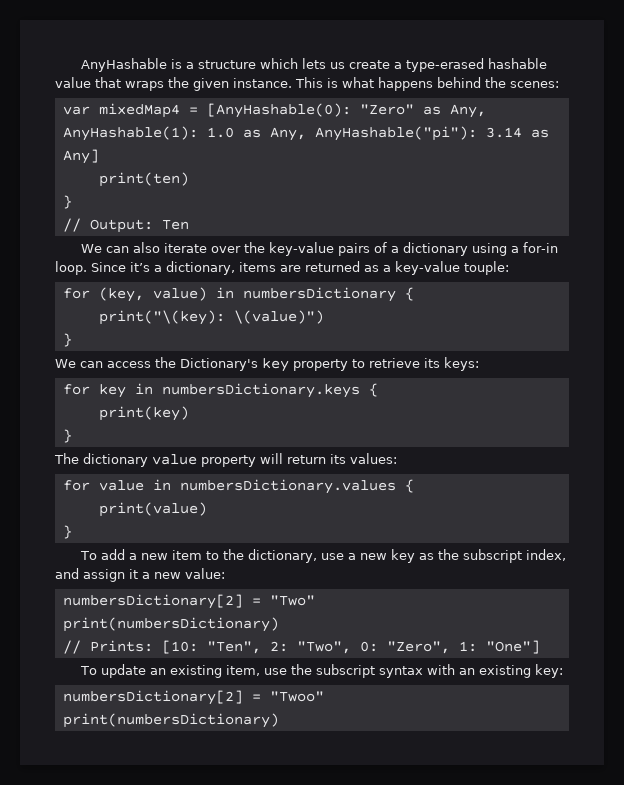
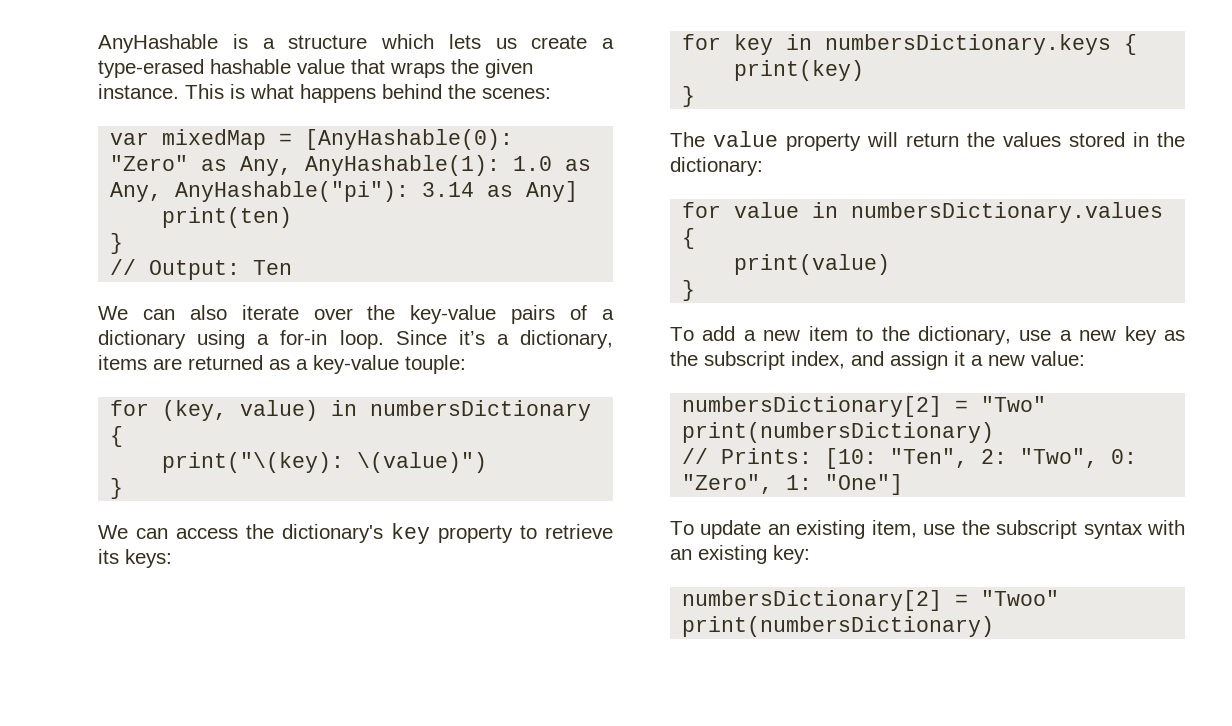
[98,103,180,118] mixedMap4 -> [162,129,267,150] mixedMap
[180,358,258,371] Dictionary's -> [282,524,383,543] dictionary's
[83,453,148,467] dictionary -> (705, 139) none
[330,453,397,464] its values: -> [967,132,1185,147] [670,157,763,176] the values stored in the dictionary:

